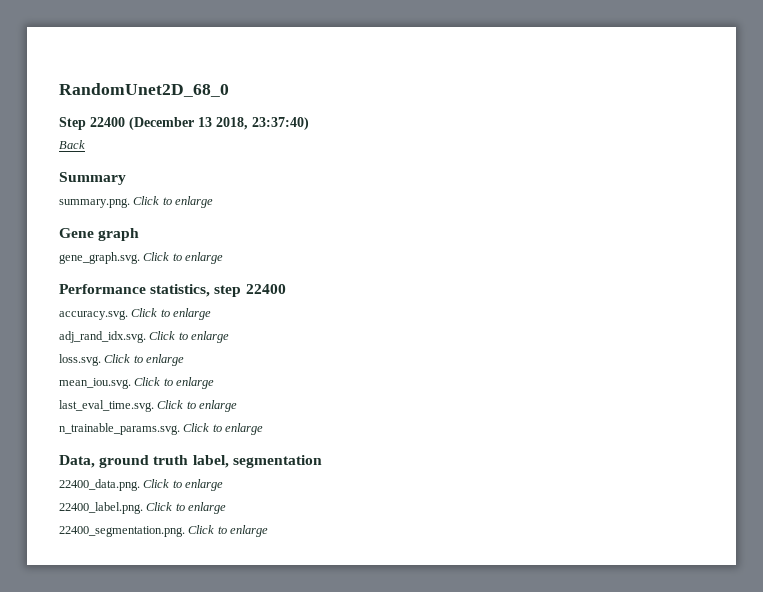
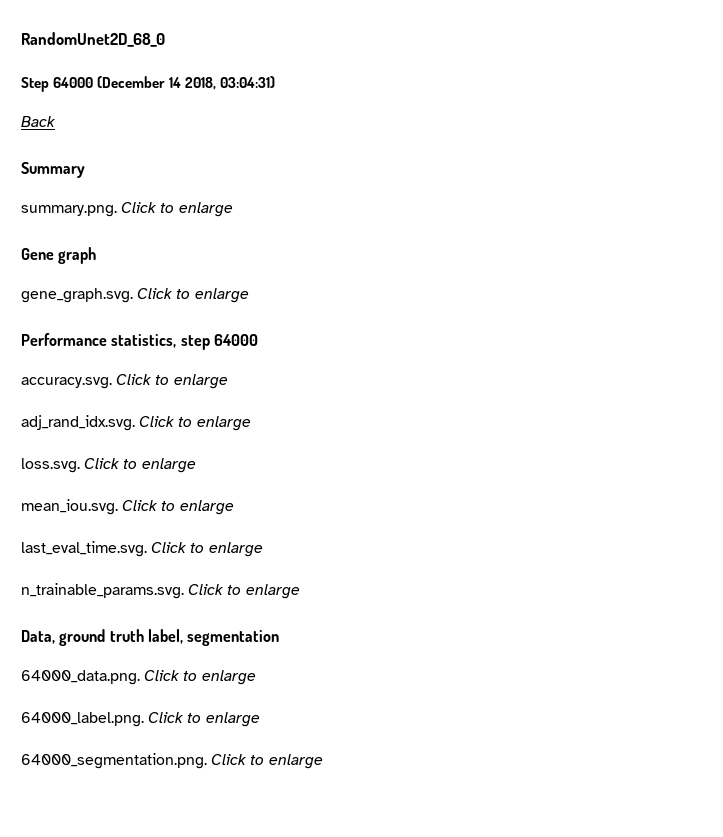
[90,117,309,130] 22400 (December 13 2018, 23:37:40) -> [53,76,276,90] 64000 (December 14 2018, 03:04:31)
[245,284,286,294] 22400 -> [213,334,258,346] 64000
[59,479,224,491] [59,502,227,514] [59,526,185,537] 22400_data.png. Click to enlarge // 22400_label.png. Click to enlarge // 22400_segmentation.png. -> [21,670,256,685] [21,712,260,727] [21,753,207,769] 64000_data.png. Click to enlarge // 64000_label.png. Click to enlarge // 64000_segmentation.png.

